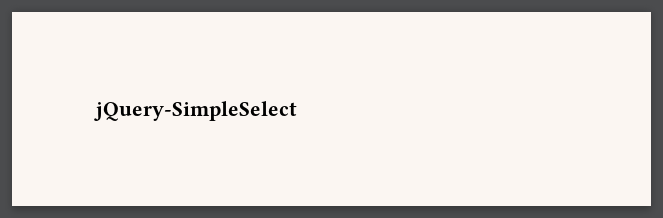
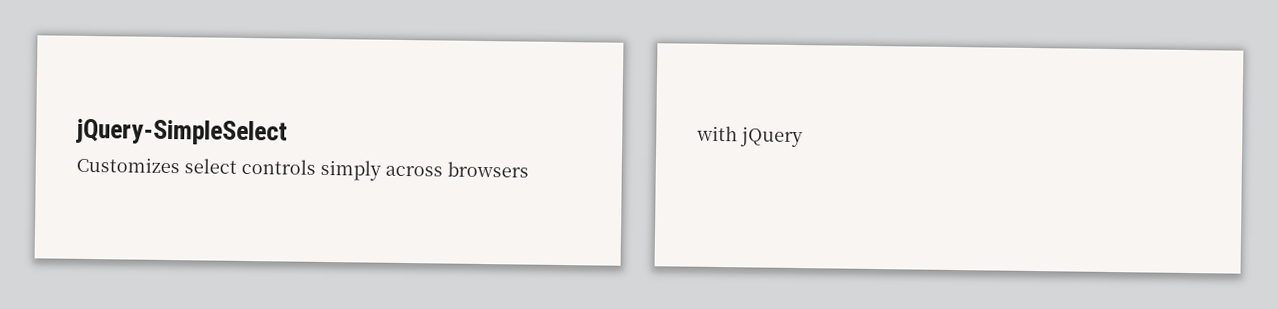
(297, 111) none -> [76,156,529,181] [696,125,803,148] // Customizes select controls simply across browsers with jQuery

